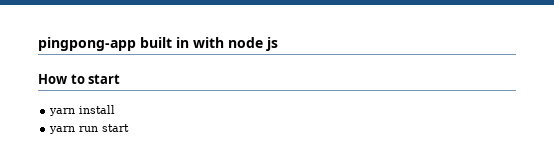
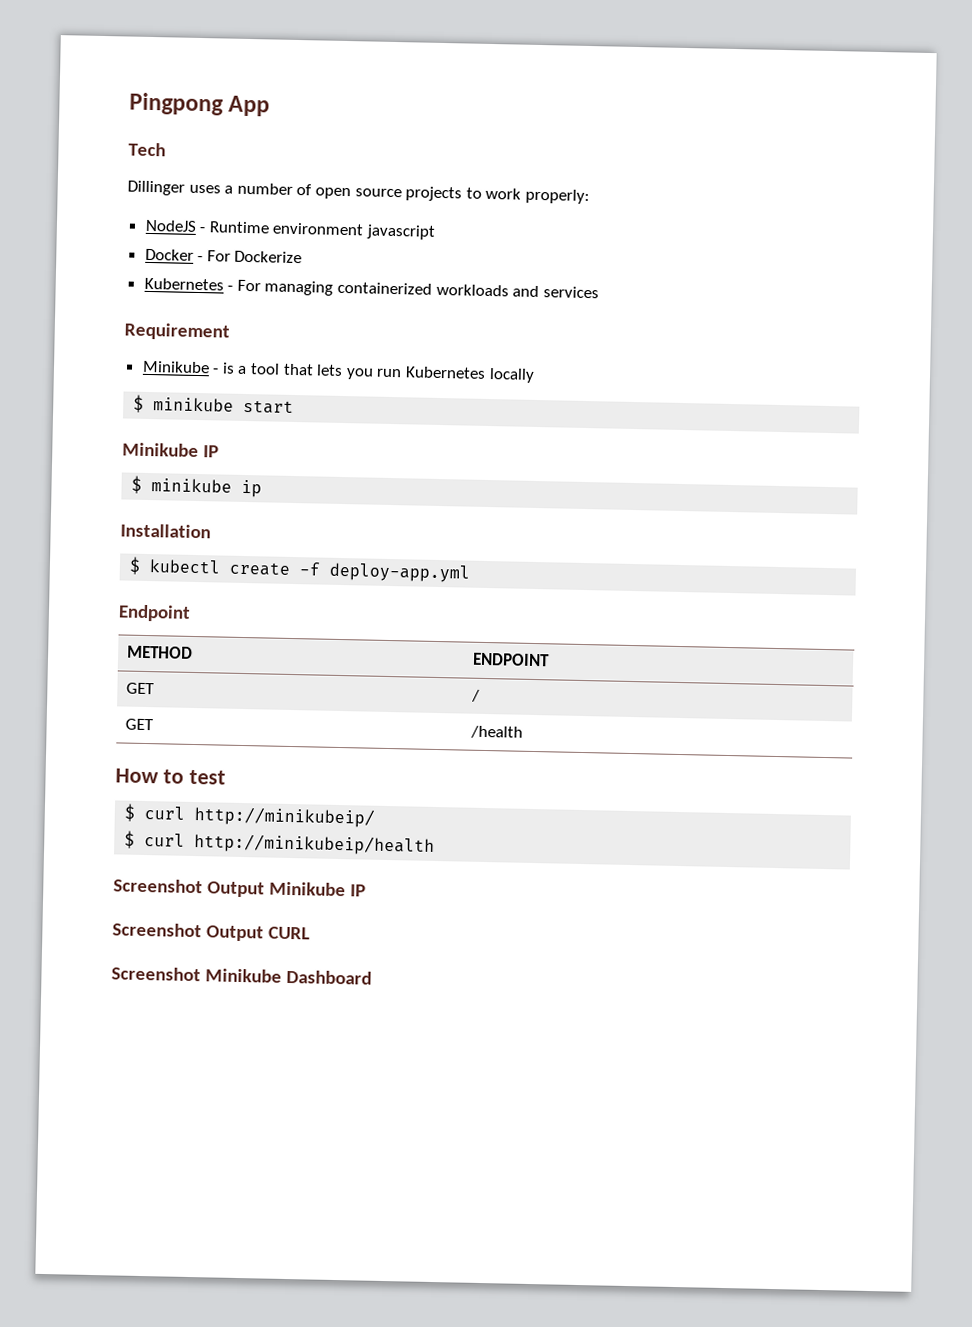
[38,37,278,51] [38,74,121,84] [49,105,116,116] [49,124,130,134] pingpong-app built in with node js // How to start // yarn install // yarn run start -> [129,92,271,117] [128,142,166,157] [127,180,590,205] [144,219,437,240] [144,248,303,264] [143,277,599,299] [124,322,230,341] [141,360,535,383] [133,394,295,414] [122,442,220,458] [131,475,263,498] [120,523,211,539] [129,556,472,583] [118,604,191,622] [127,645,194,659] [472,652,551,667] [126,682,156,695] [471,689,481,702] [125,718,155,731] [470,725,524,739] [115,768,226,785] [124,803,376,828] [124,830,436,856] [113,878,367,898] [112,922,311,942] [111,966,373,985] Pingpong App // Tech // Dillinger uses a number of open source projects to work properly: // NodeJS - Runtime environment javascript // Docker - For Dockerize // Kubernetes - For managing containerized workloads and services // Requirement // Minikube - is a tool that lets you run Kubernetes locally // $ minikube start // Minikube IP // $ minikube ip // Installation // $ kubectl create -f deploy-app.yml // Endpoint // METHOD | ENDPOINT // GET | / // GET | /health // How to test // $ curl http://minikubeip/ // $ curl http://minikubeip/health // Screenshot Output Minikube IP // Screenshot Output CURL // Screenshot Minikube Dashboard

